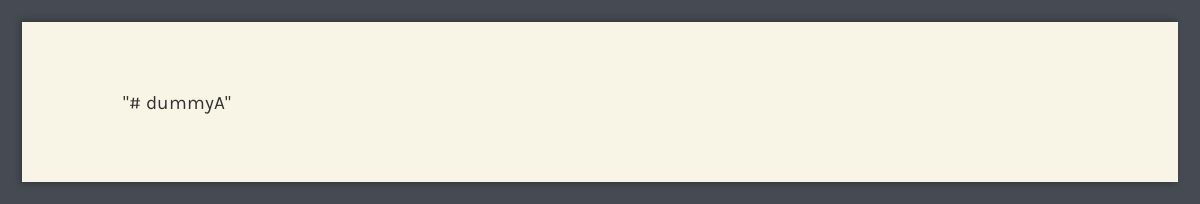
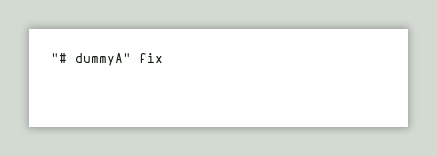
(232, 105) none -> [139,53,163,63] fix

